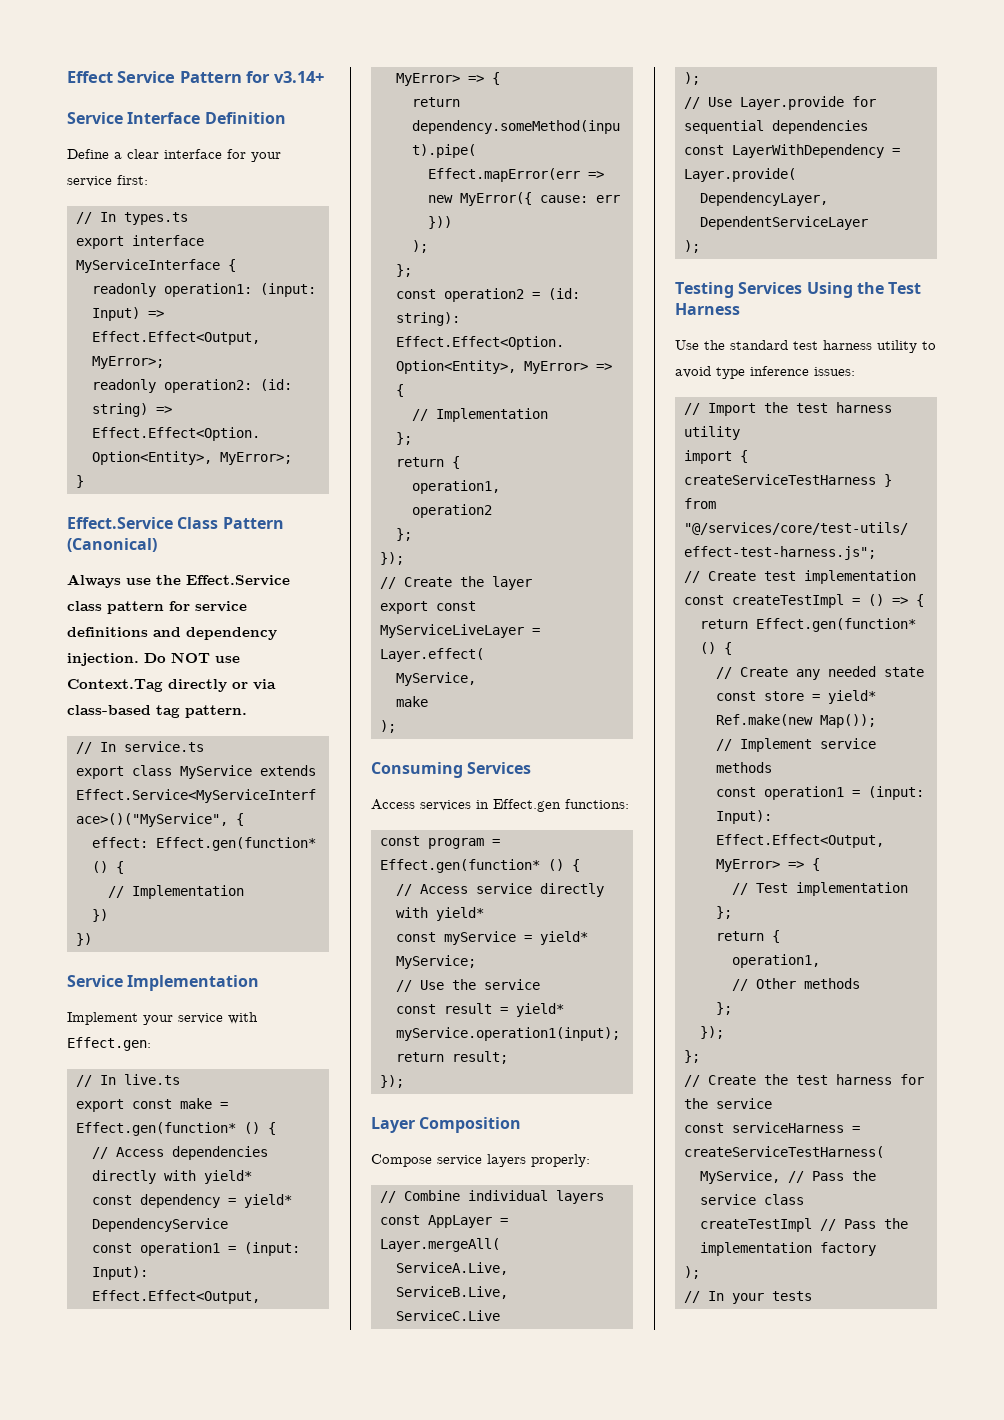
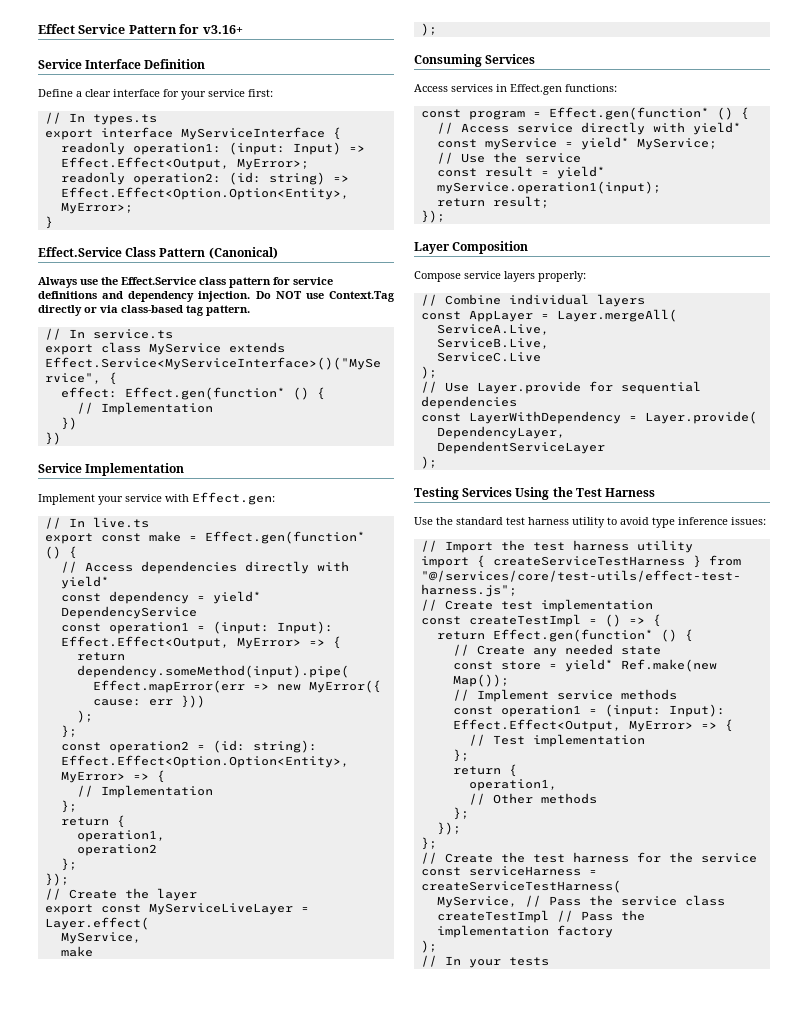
[273,71,324,83] v3.14+ -> [202,25,243,34] v3.16+

